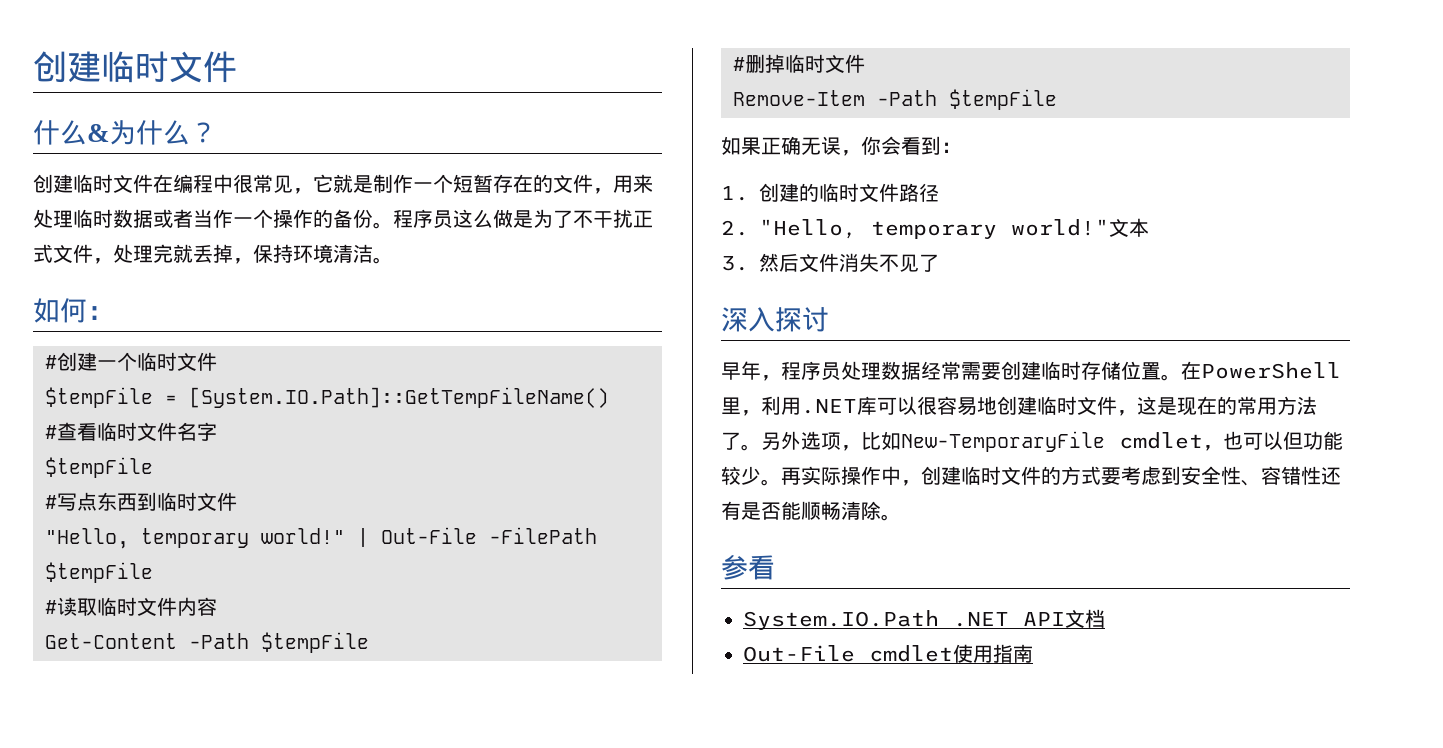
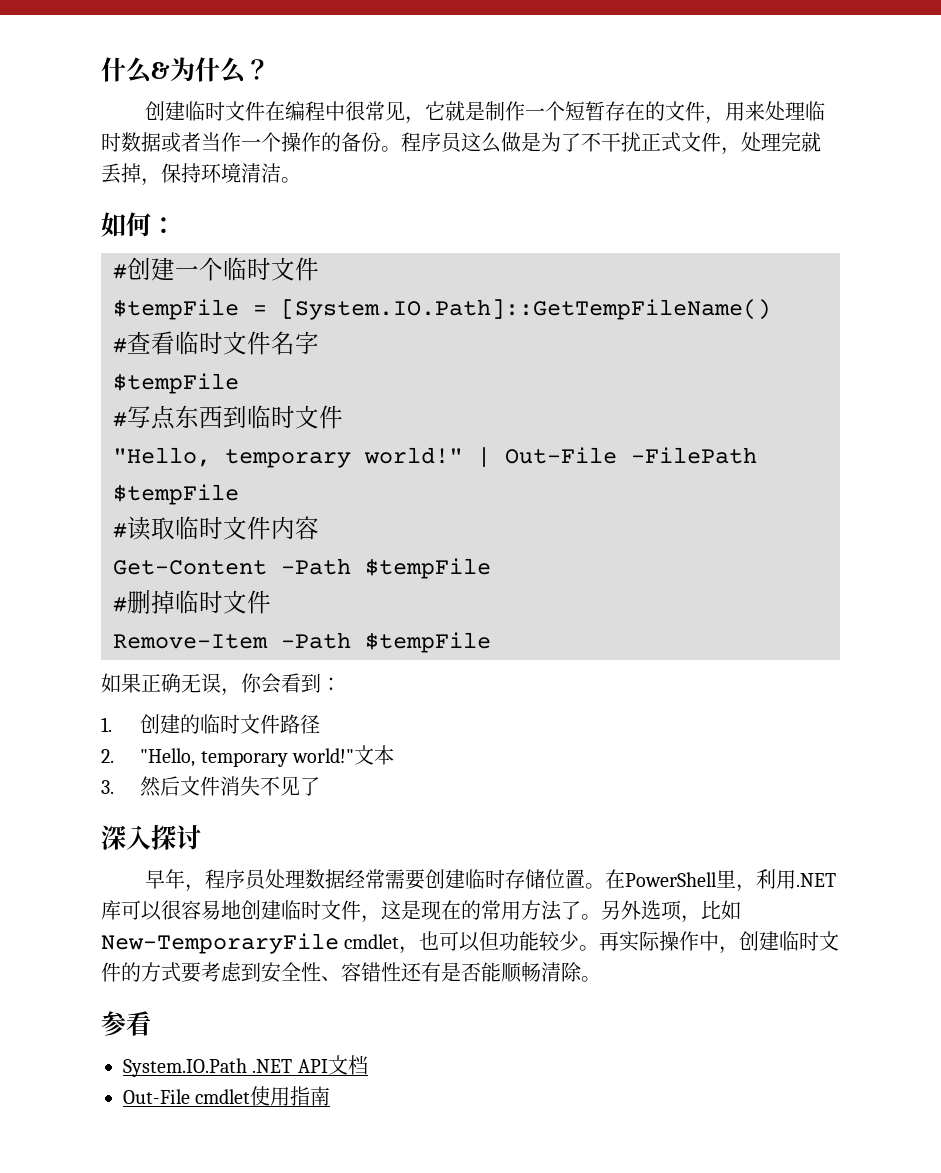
[33,51,237,83] 创建临时文件 // -> (101, 69) none

